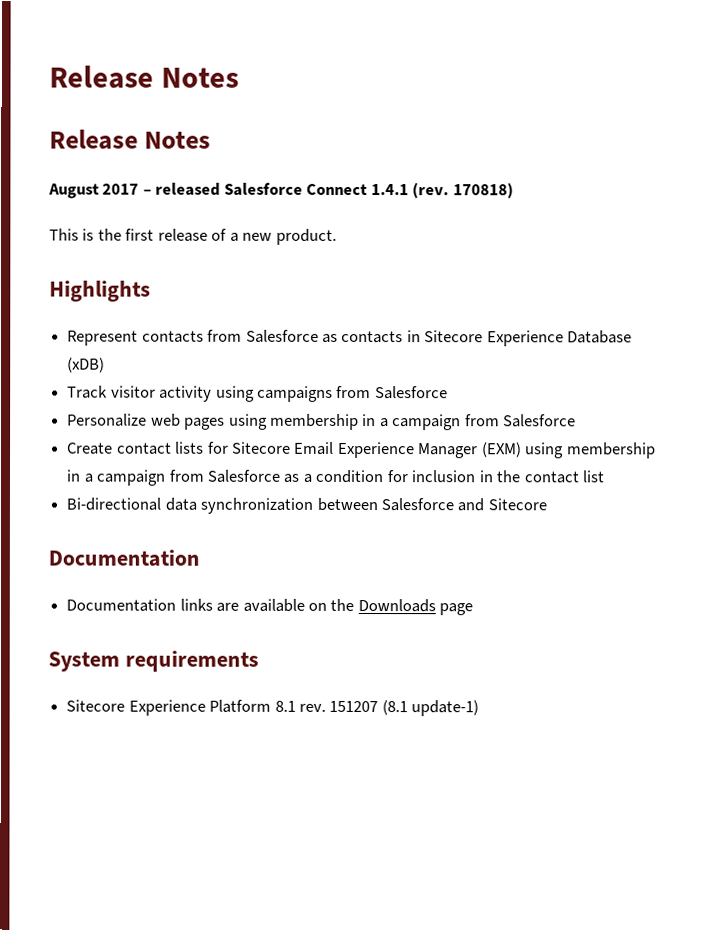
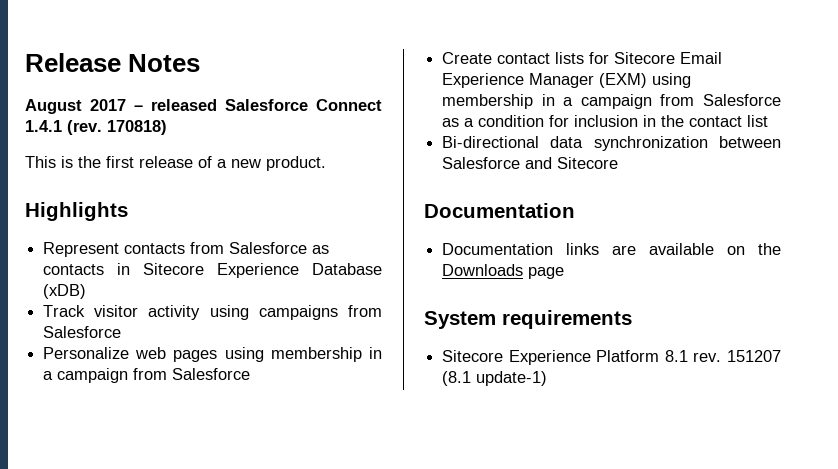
[49,65,240,89] [49,129,212,150] Release Notes // Release Notes -> [25,53,201,72] Release Notes

